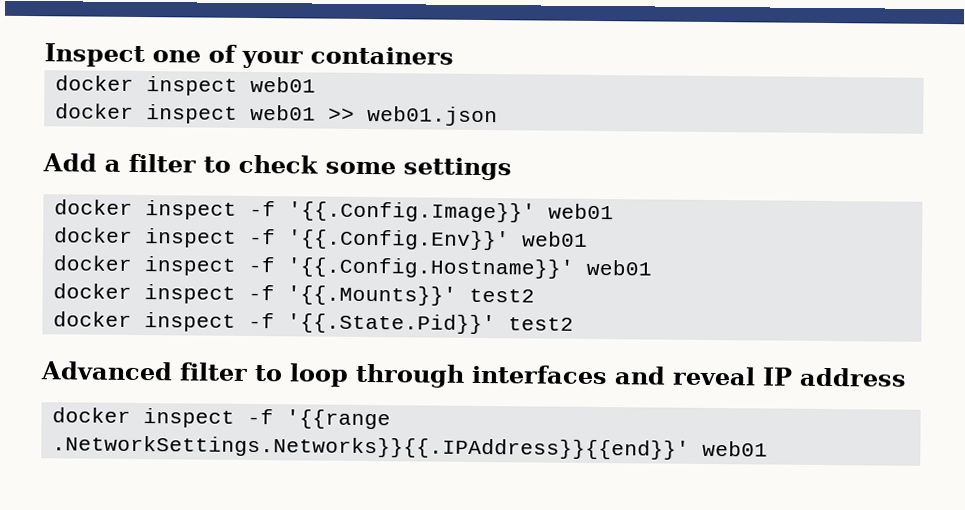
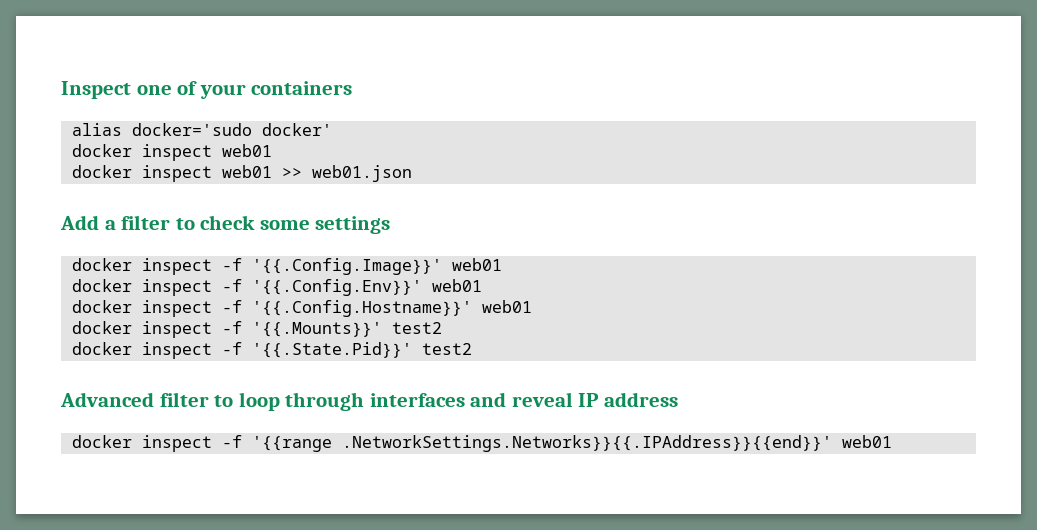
(454, 55) none -> [71,123,332,136] // alias docker='sudo docker'

